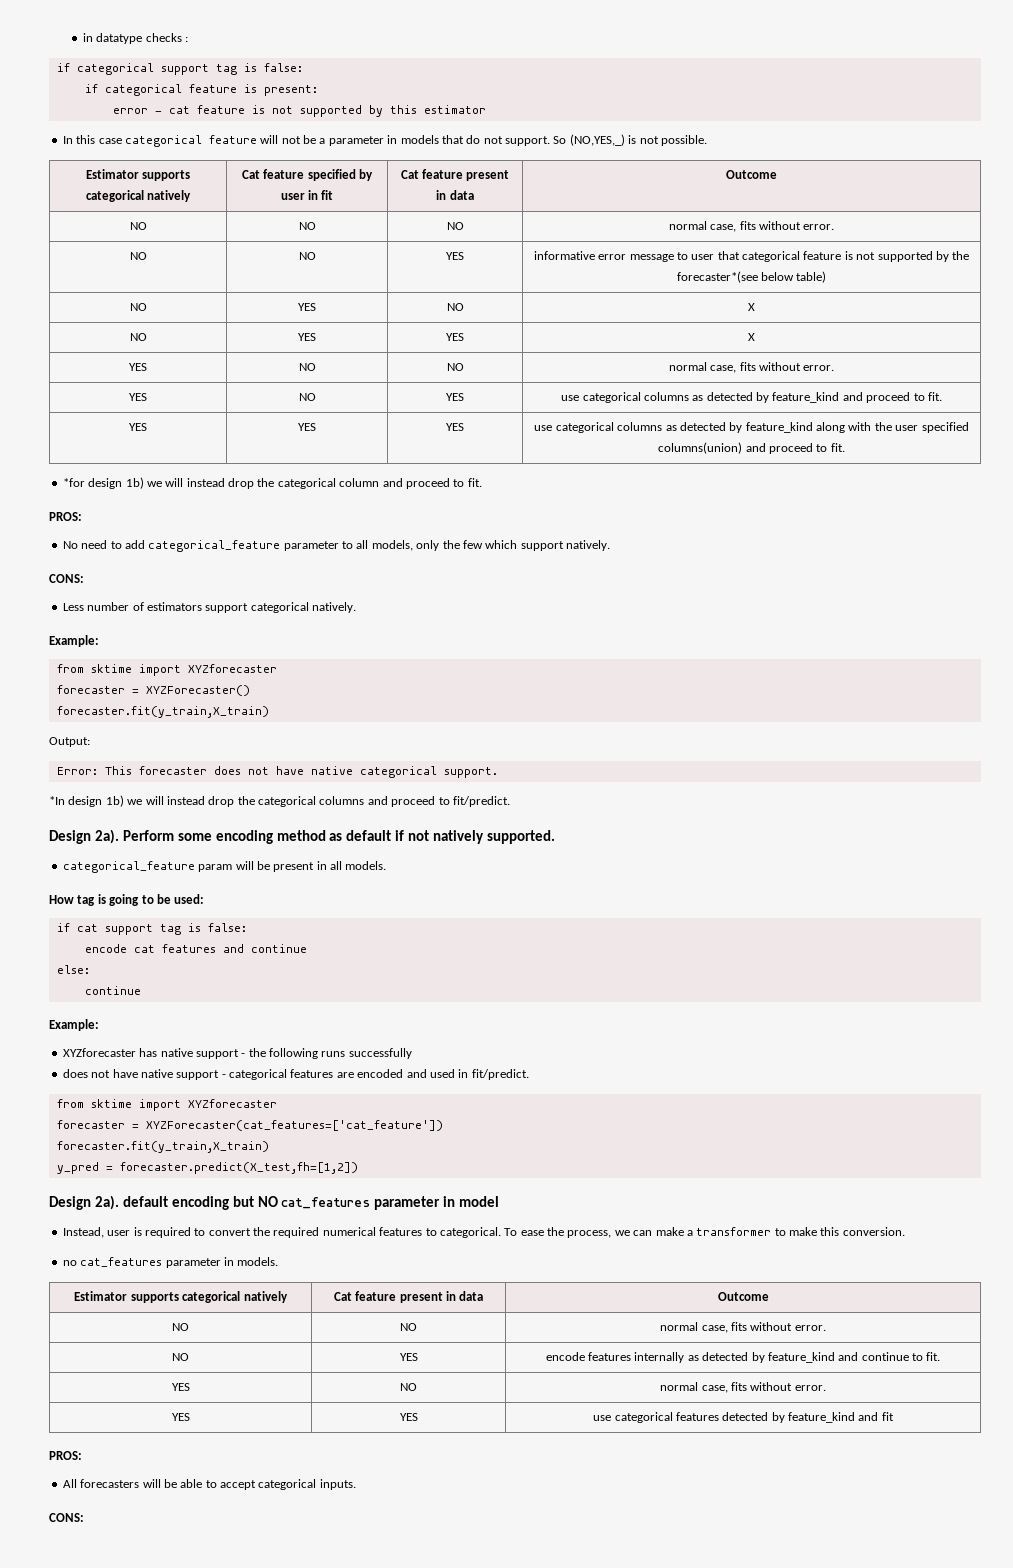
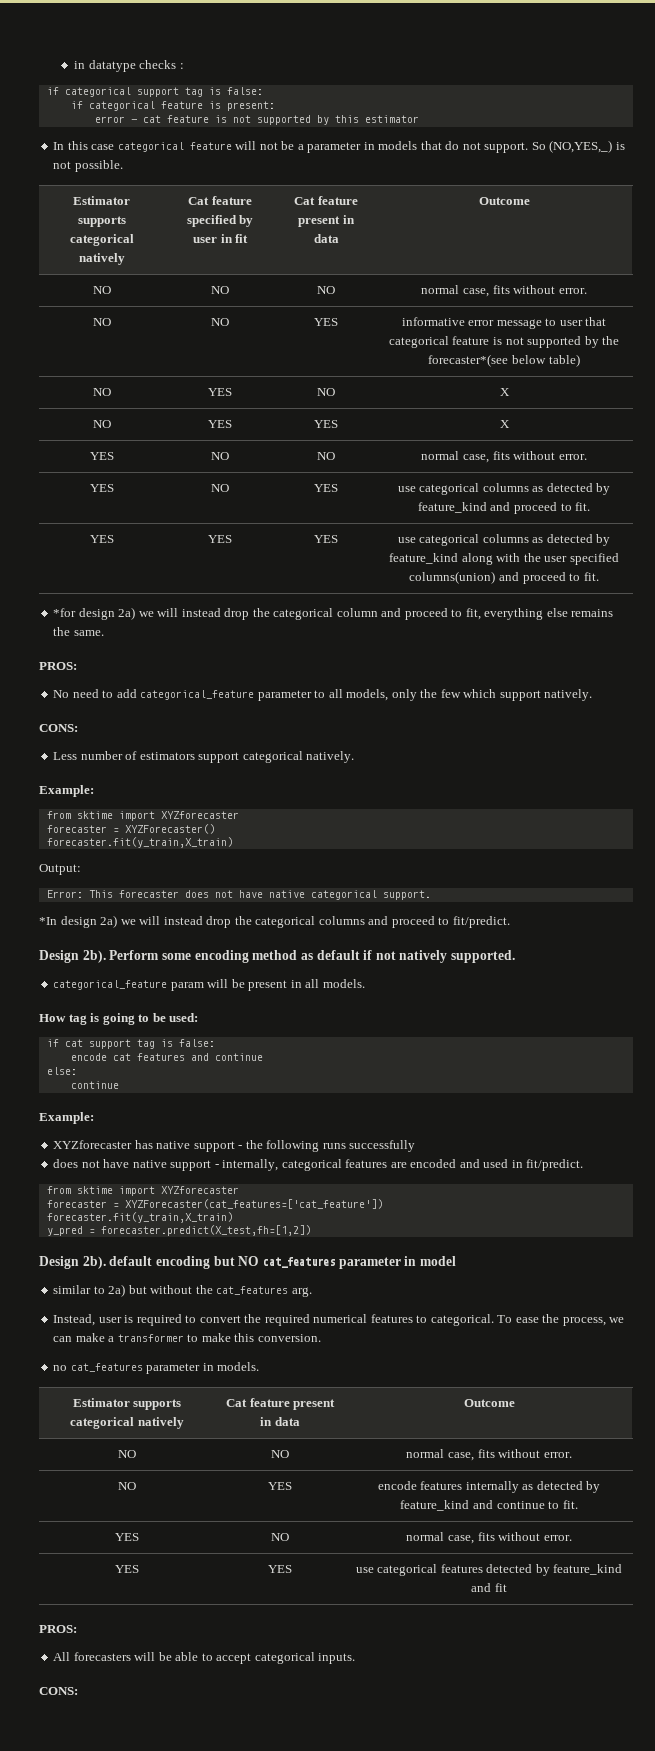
[125,477,144,489] 1b) -> [118,607,136,620] 2a)
[467,478,482,487] fit. -> [465,608,614,620] [53,627,104,636] fit, everything else remains the same.
[105,795,124,807] 1b) -> [100,915,118,928] 2a)
[94,829,119,844] 2a). -> [82,950,106,963] 2b).
(226, 1076) none -> [222,1159,279,1171] internally,
[94,1195,119,1210] 2a). -> [82,1256,106,1269] 2b).
(500, 1201) none -> [53,1284,312,1297] // similar to 2a) but without the cat_features arg.

